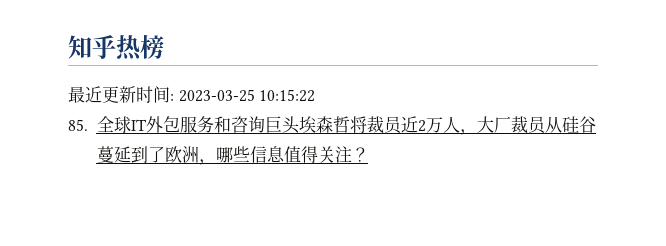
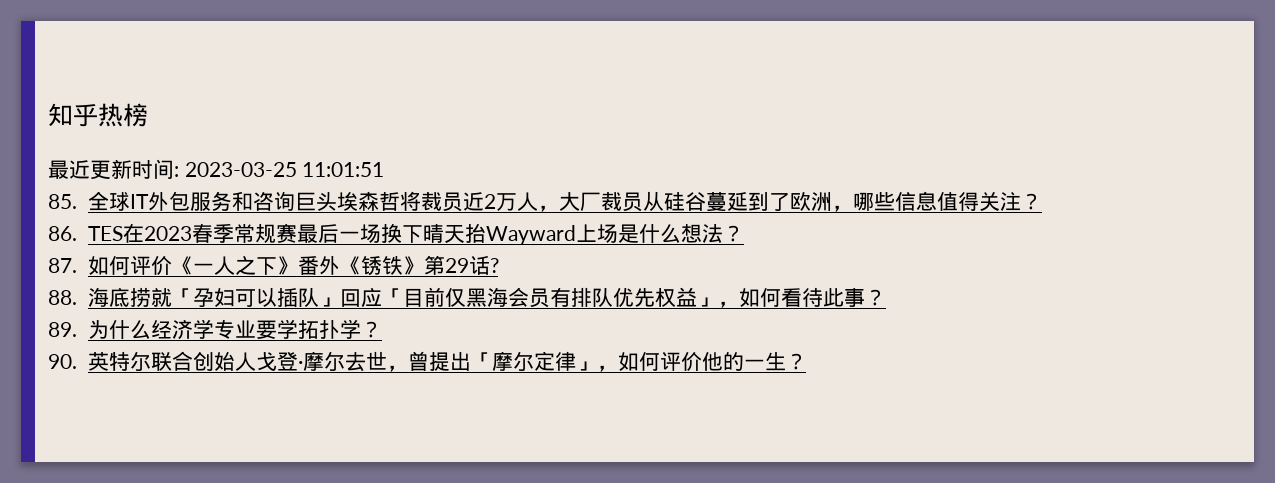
[259,89,316,102] 10:15:22 -> [302,162,385,177] 11:01:51
(369, 154) none -> [48,223,744,245] [48,255,499,276] [48,287,886,308] [48,319,382,340] [48,351,807,372] // 86. TES在2023春季常规赛最后一场换下晴天抬Wayward上场是什么想法？ // 87.如何评价《一人之下》番外《锈铁》第29话? // 88.海底捞就「孕妇可以插队」回应「目前仅黑海会员有排队优先权益」，如何看待此事？ // 89.为什么经济学专业要学拓扑学？ // 90.英特尔联合创始人戈登·摩尔去世，曾提出「摩尔定律」，如何评价他的一生？

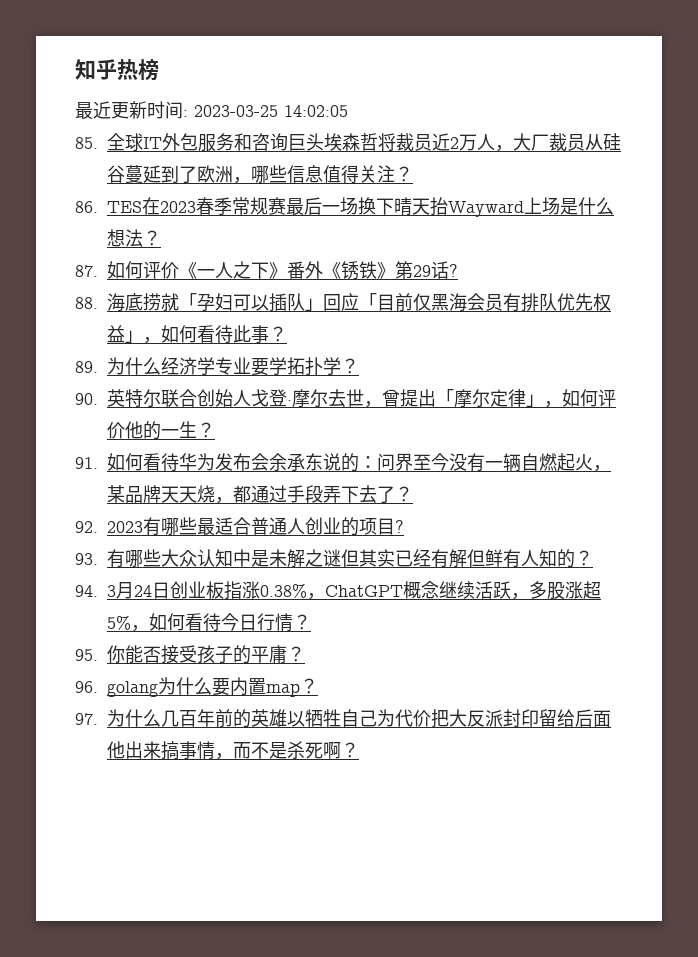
[302,162,385,177] 11:01:51 -> [284,105,348,117] 14:02:05
(807, 361) none -> [75,453,611,472] [107,485,413,504] [75,517,404,536] [75,549,593,568] [75,581,601,600] [107,613,311,632] [75,645,305,664] [75,677,318,697] [75,709,611,728] [107,741,359,760] // 91.如何看待华为发布会余承东说的：问界至今没有一辆自燃起火，某品牌天天烧，都通过手段弄下去了？ // 92. 2023有哪些最适合普通人创业的项目? // 93.有哪些大众认知中是未解之谜但其实已经有解但鲜有人知的？ // 94. 3月24日创业板指涨0.38%，ChatGPT概念继续活跃，多股涨超5%，如何看待今日行情？ // 95.你能否接受孩子的平庸？ // 96. golang为什么要内置map？ // 97.为什么几百年前的英雄以牺牲自己为代价把大反派封印留给后面他出来搞事情，而不是杀死啊？

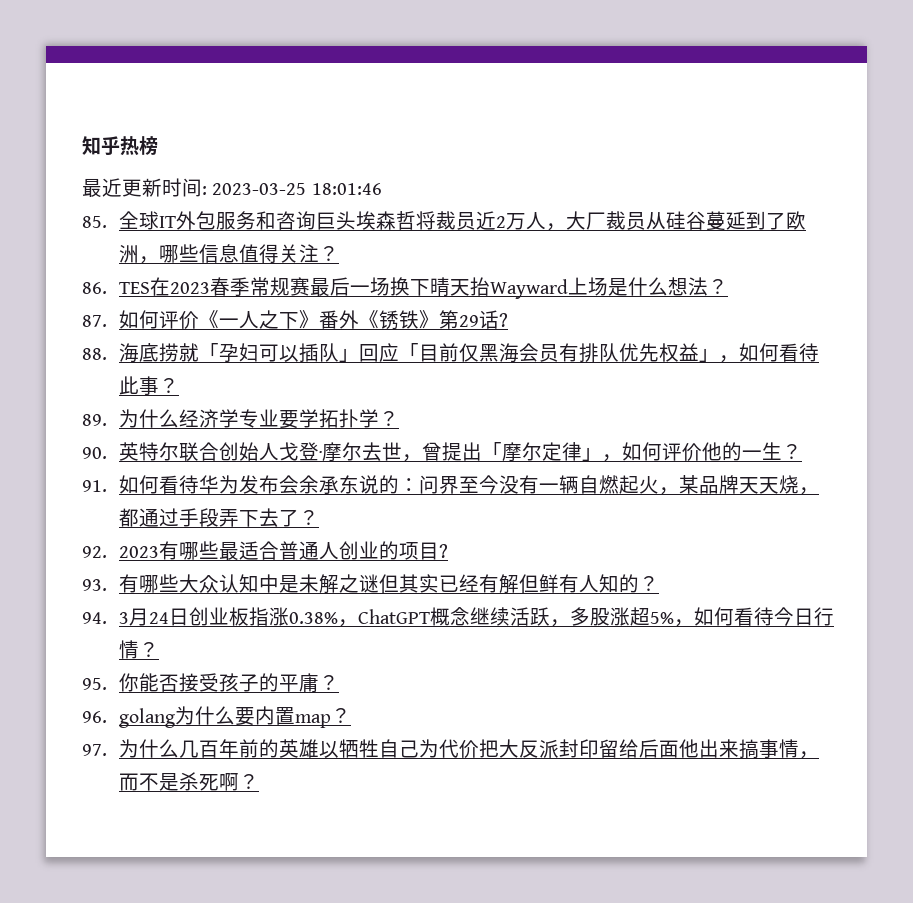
[284,105,348,117] 14:02:05 -> [311,183,382,195] 18:01:46

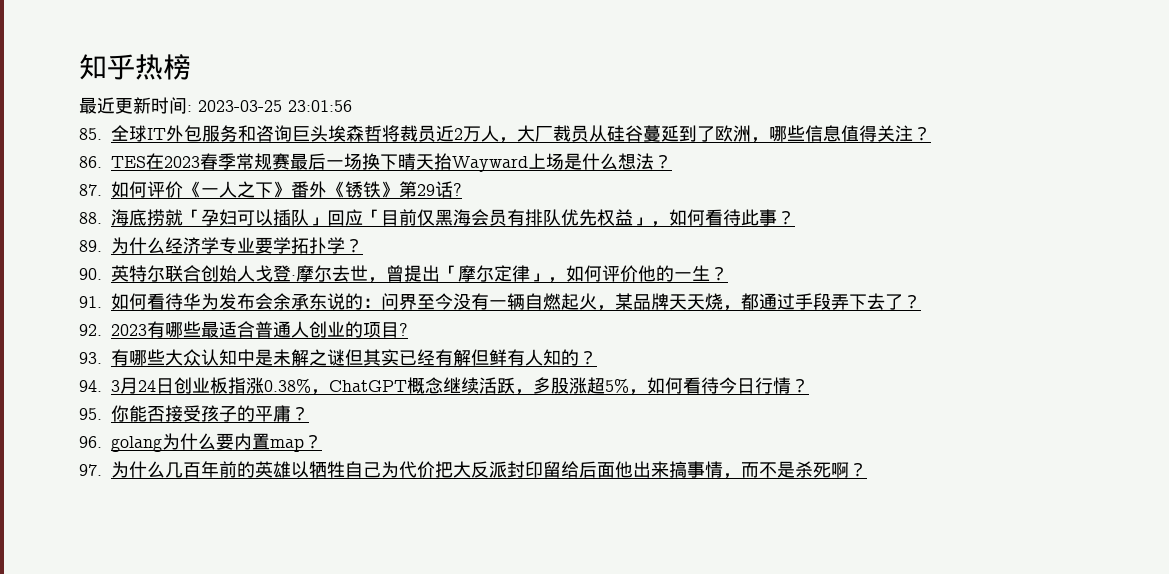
[311,183,382,195] 18:01:46 -> [288,100,352,112] 23:01:56

